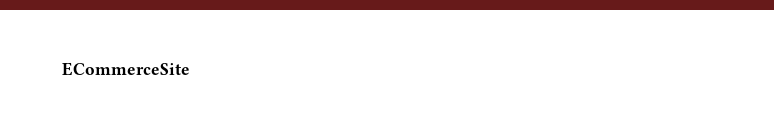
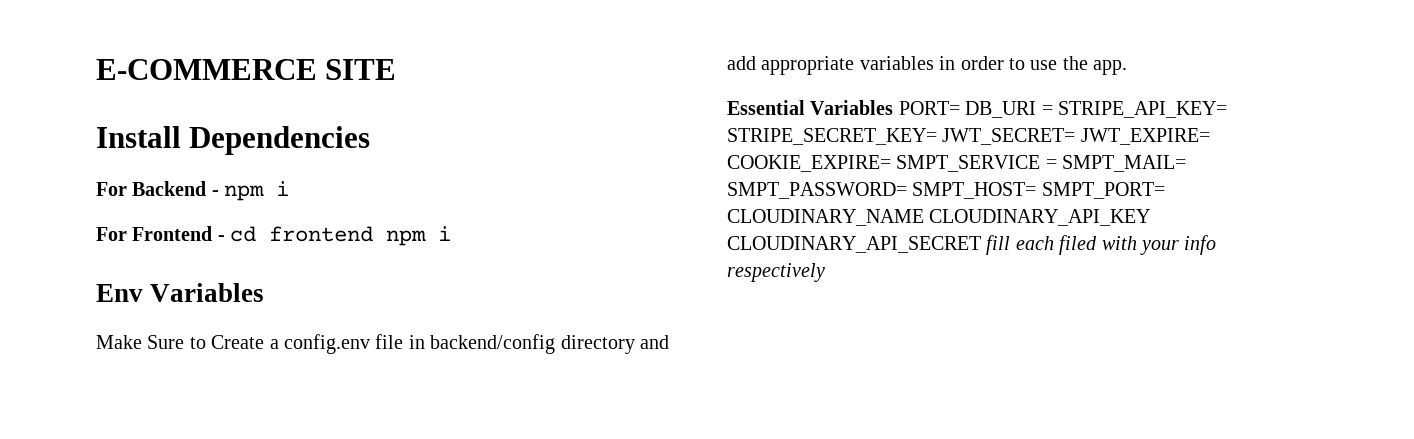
[62,62,190,76] ECommerceSite -> [96,59,397,80] [96,126,371,155] [96,181,290,201] [96,226,452,246] [96,283,265,302] [96,334,669,354] [727,56,1128,75] [727,100,1227,118] [727,128,1210,145] [727,155,1187,172] [727,182,1165,199] [727,209,1151,226] [727,235,1217,255] [727,263,825,282] E-COMMERCE SITE // Install Dependencies // For Backend - npm i // For Frontend - cd frontend npm i // Env Variables // Make Sure to Create a config.env file in backend/config directory and add appropriate variables in order to use the app. // Essential Variables PORT= DB_URI = STRIPE_API_KEY= STRIPE_SECRET_KEY= JWT_SECRET= JWT_EXPIRE= COOKIE_EXPIRE= SMPT_SERVICE = SMPT_MAIL= SMPT_PASSWORD= SMPT_HOST= SMPT_PORT= CLOUDINARY_NAME CLOUDINARY_API_KEY CLOUDINARY_API_SECRET fill each filed with your info respectively

